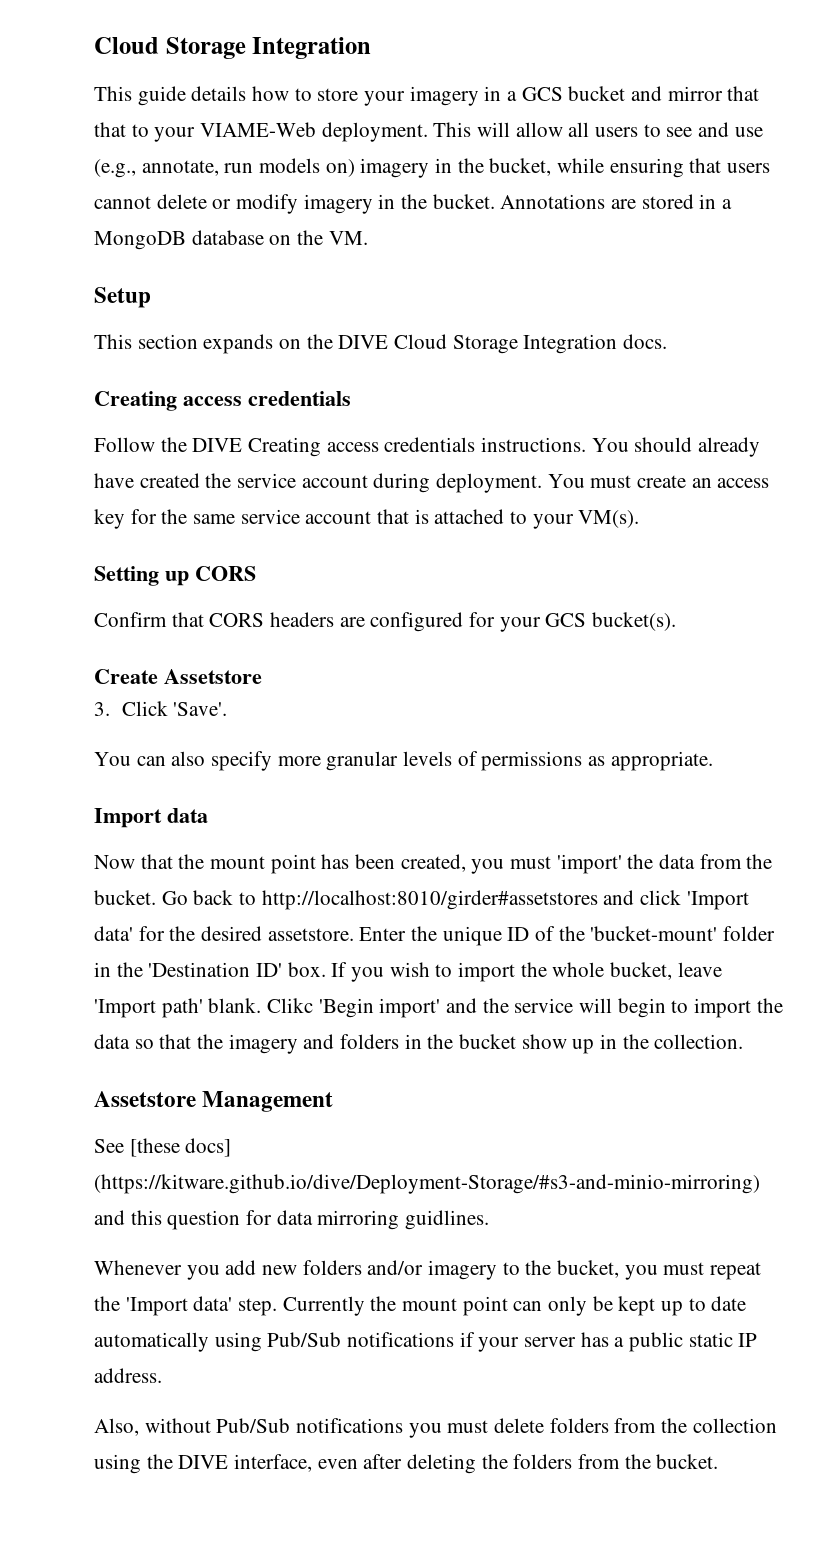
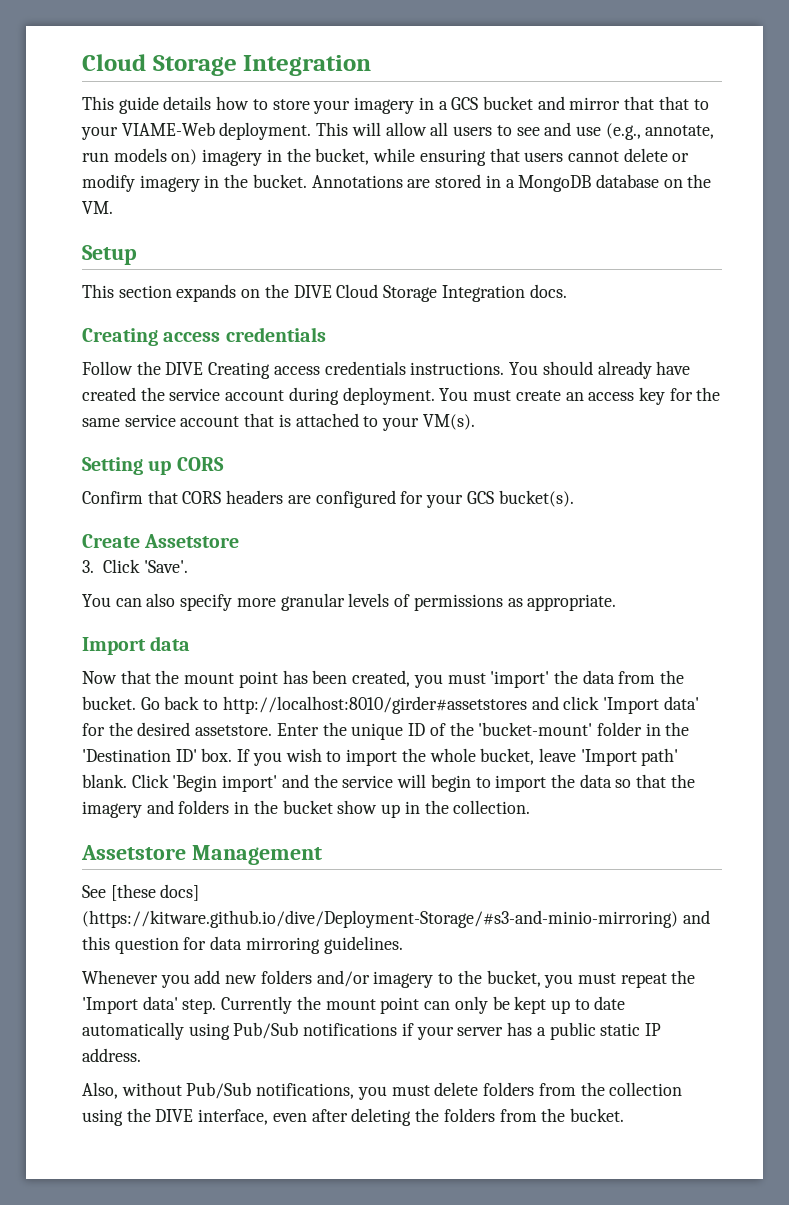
[267,998,314,1013] Clikc -> [131,774,169,788] Click
[405,1210,490,1230] guidlines. -> [323,936,403,954] guidelines.
[296,1418,404,1433] notifications -> [256,1083,355,1099] notifications,

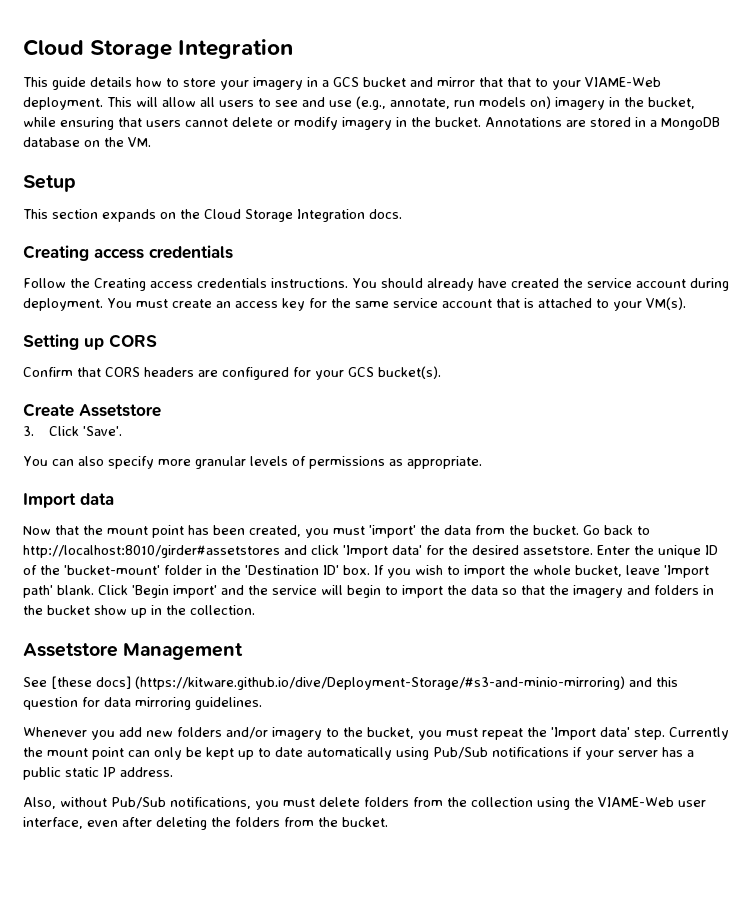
[293,285,332,298] DIVE -> (200, 214) none
[165,362,204,375] DIVE -> (90, 283) none
[155,1109,194,1122] DIVE -> [598,797,706,807] VIAME-Web user

